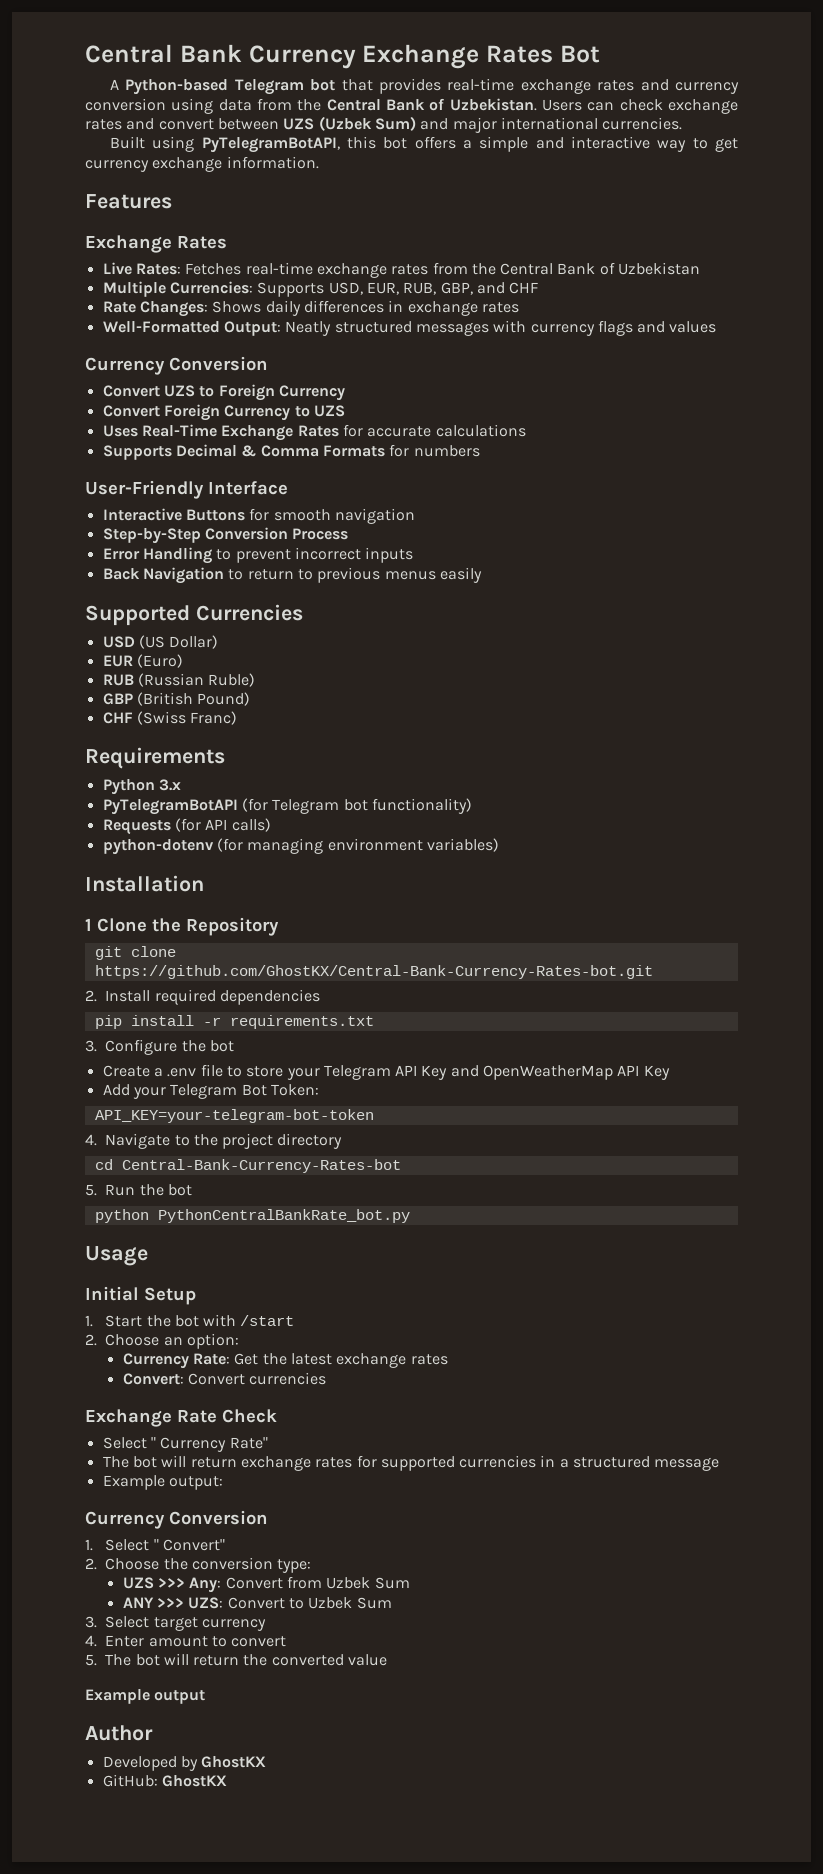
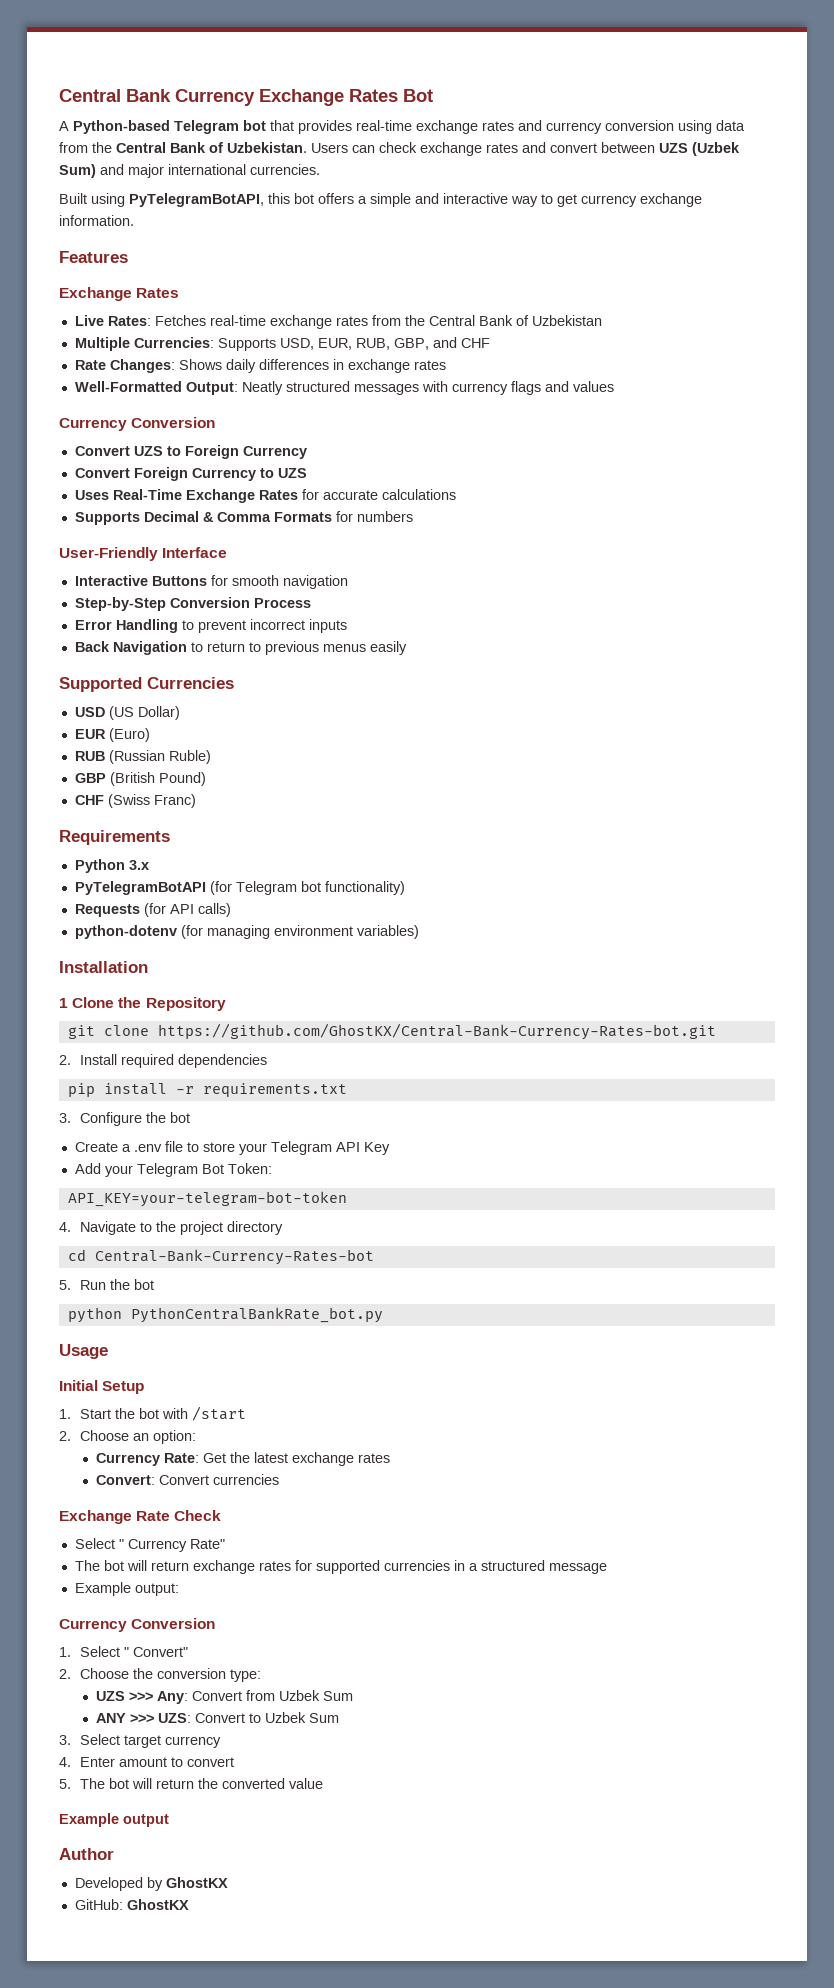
[450,1065,670,1080] and OpenWeatherMap API Key -> (390, 1148) none

